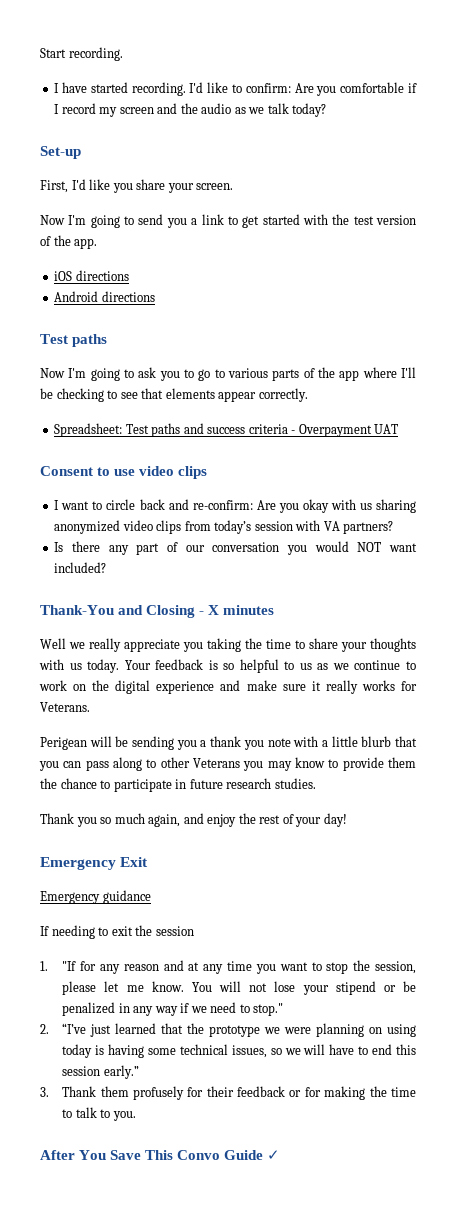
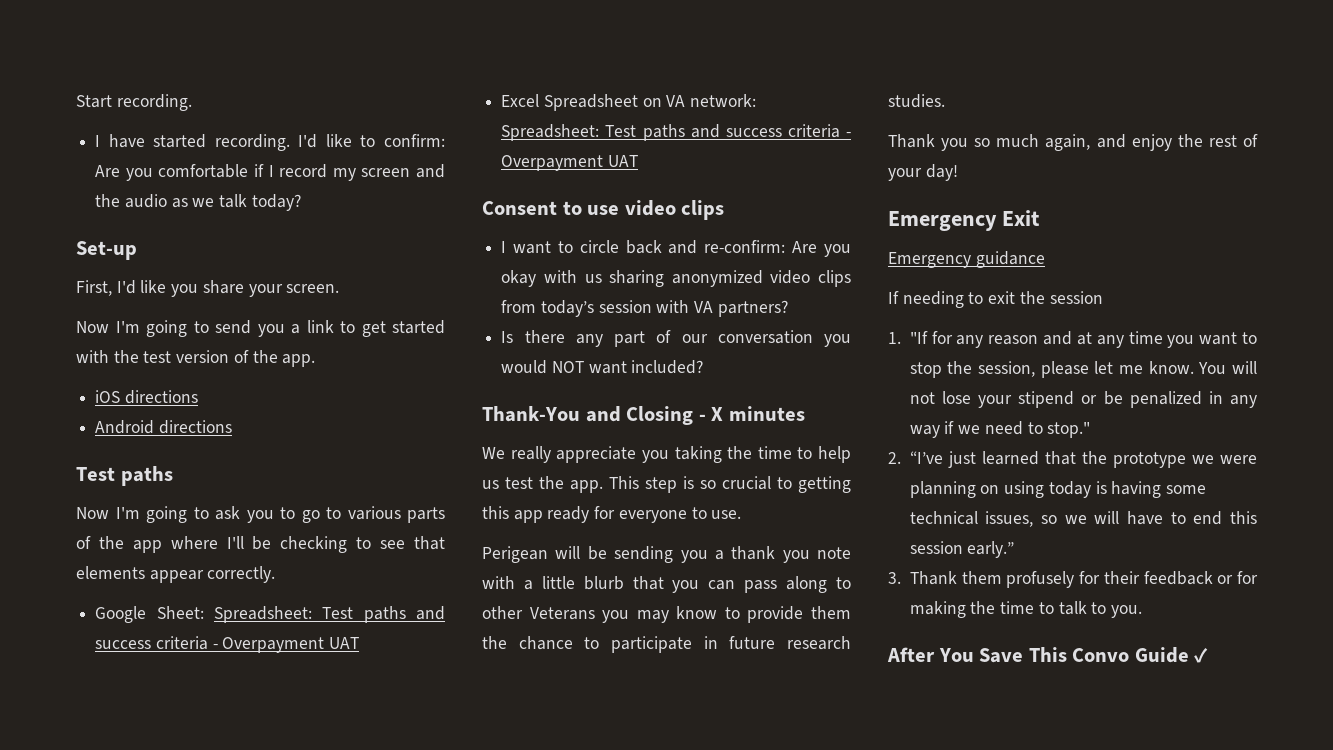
(308, 395) none -> [95,606,445,623] [95,636,360,653] [501,94,757,111] Google Sheet: Spreadsheet: Test paths and success criteria - Overpayment UAT // Excel Spreadsheet on VA network:
[40,638,85,649] Well we -> [482,447,505,459] We
[309,638,416,652] [39,659,417,673] [39,680,417,694] [40,702,90,712] share your thoughts with us today. Your feedback is so helpful to us as we continue to work on the digital experience and make sure it really works for Veterans. -> [818,446,851,463] [482,476,851,493] [482,506,742,523] help us test the app. This step is so crucial to getting this app ready for everyone to use.

